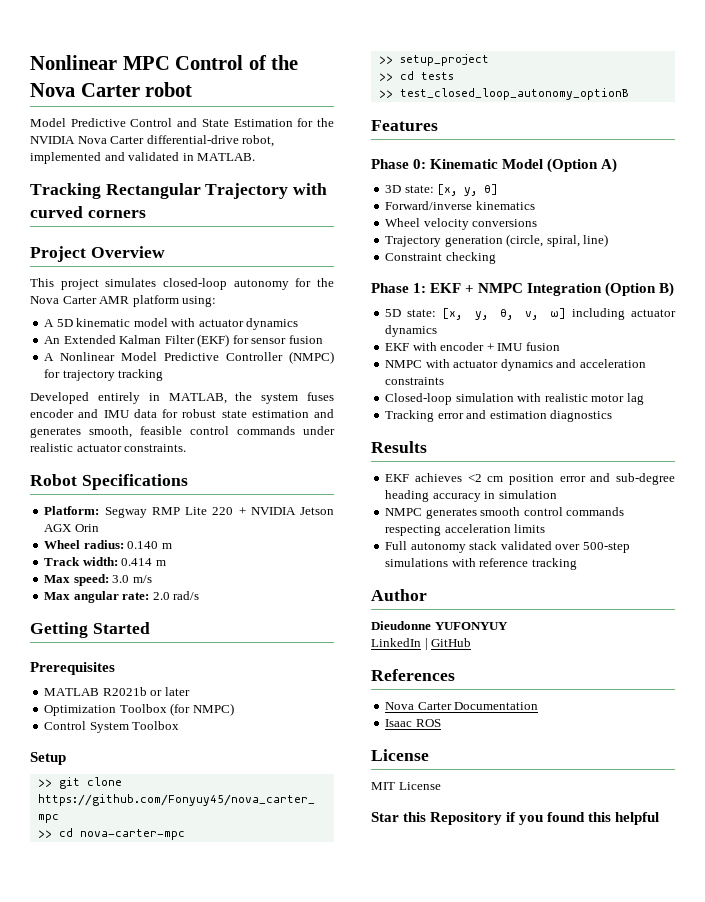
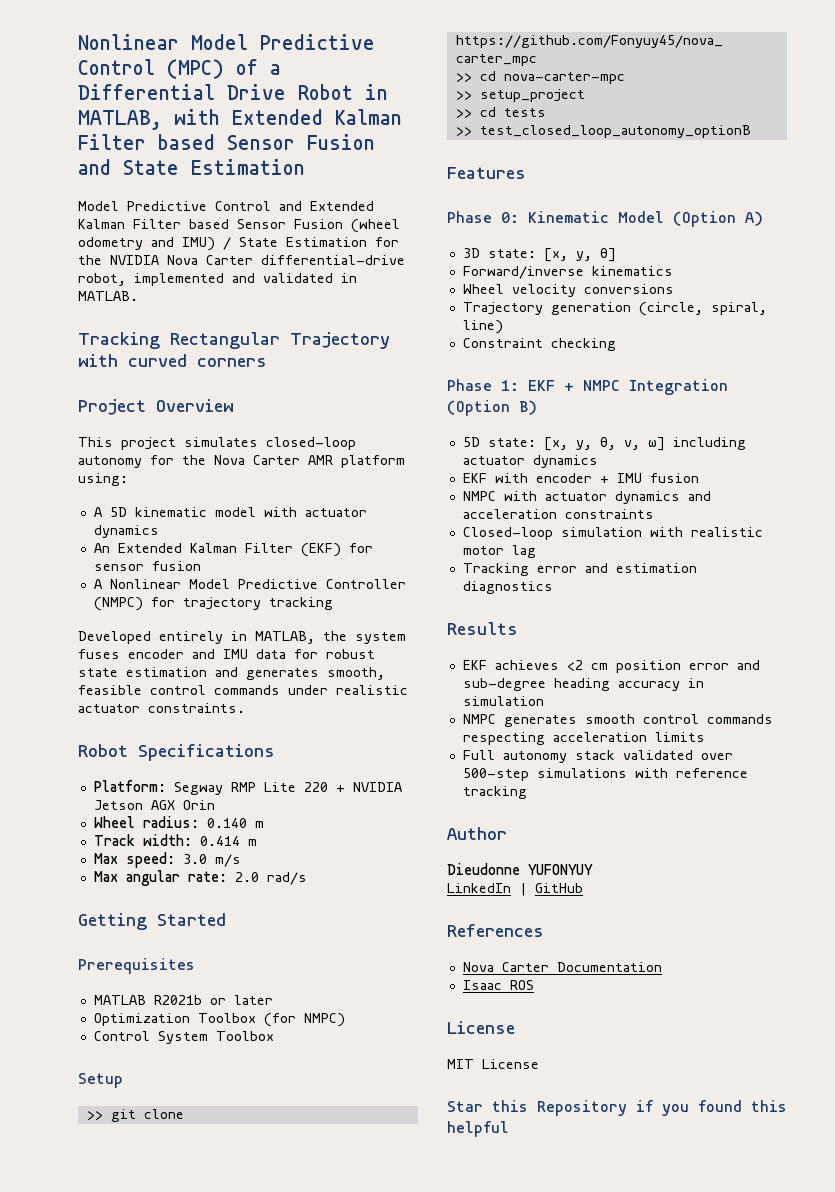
[30,55,299,70] [30,82,193,97] [30,118,198,127] Nonlinear MPC Control of the Nova Carter robot // Model Predictive Control and -> [78,34,375,50] [78,59,281,79] [78,84,388,100] [78,109,402,130] [78,134,375,150] [78,159,305,175] [78,201,374,211] [78,219,400,233] [78,237,231,251] Nonlinear Model Predictive Control (MPC) of a Differential Drive Robot in MATLAB, with Extended Kalman Filter based Sensor Fusion and State Estimation // Model Predictive Control and Extended Kalman Filter based Sensor Fusion (wheel odometry and IMU) /

